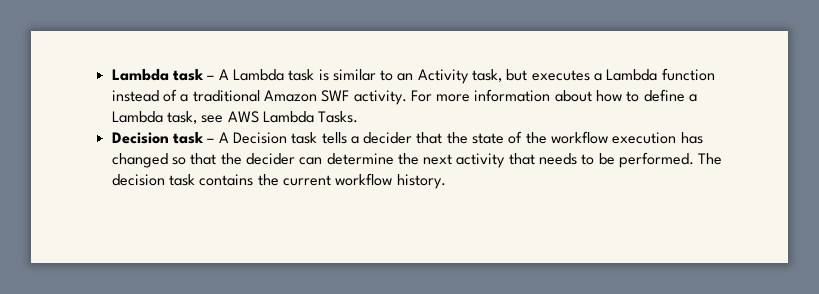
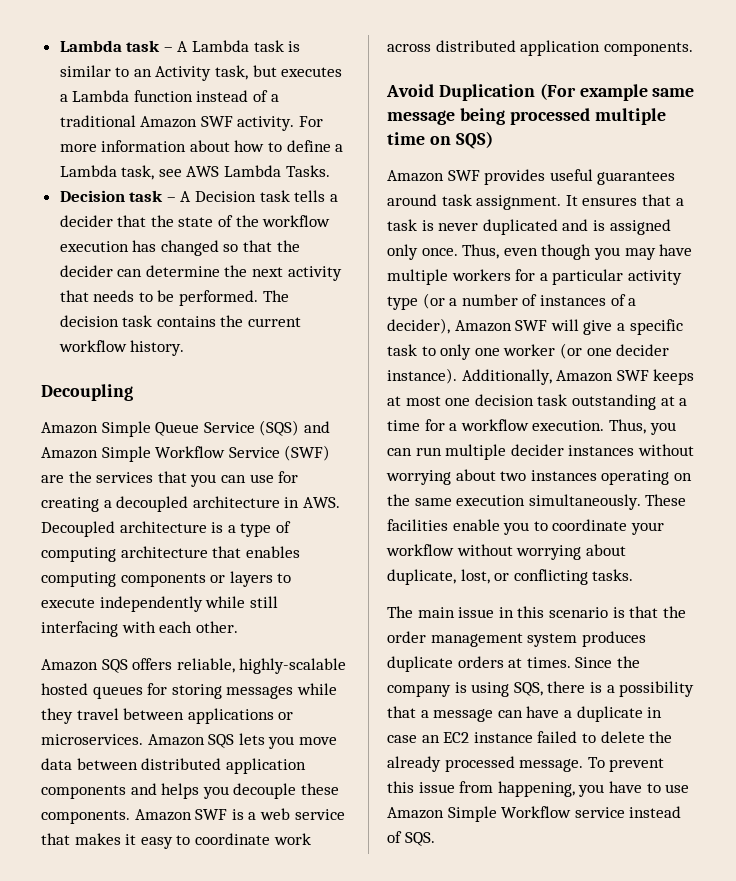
(446, 181) none -> [41,384,133,401] [41,420,330,437] [41,445,331,462] [41,471,299,487] [41,496,340,512] [41,521,291,537] [41,546,300,562] [41,571,292,587] [41,596,278,612] [41,621,238,637] [41,658,347,674] [41,683,337,699] [41,708,294,724] [41,733,337,749] [41,758,306,774] [41,783,339,799] [41,808,345,824] [41,833,311,849] [387,40,693,56] [386,83,695,101] [387,108,666,125] [387,131,493,149] [387,169,676,185] [387,194,684,210] [387,219,671,235] [387,244,693,260] [387,269,682,285] [387,293,637,310] [387,318,683,335] [387,343,670,360] [387,368,695,385] [387,394,688,410] [387,419,676,435] [387,444,694,460] [386,469,692,485] [387,494,687,510] [387,519,664,535] [386,544,626,560] [387,569,634,585] [387,606,686,618] [387,631,646,647] [387,656,640,672] [387,681,695,697] [387,706,663,722] [387,731,673,743] [387,756,665,772] [387,781,690,797] [387,806,682,822] [387,831,435,846] // Decoupling // Amazon Simple Queue Service (SQS) and Amazon Simple Workflow Service (SWF) are the services that you can use for creating a decoupled architecture in AWS. Decoupled architecture is a type of computing architecture that enables computing components or layers to execute independently while still interfacing with each other. // Amazon SQS offers reliable, highly-scalable hosted queues for storing messages while they travel between applications or microservices. Amazon SQS lets you move data between distributed application components and helps you decouple these components. Amazon SWF is a web service that makes it easy to coordinate work across distributed application components. // Avoid Duplication (For example same message being processed multiple time on SQS) // Amazon SWF provides useful guarantees around task assignment. It ensures that a task is never duplicated and is assigned only once. Thus, even though you may have multiple workers for a particular activity type (or a number of instances of a decider), Amazon SWF will give a specific task to only one worker (or one decider instance). Additionally, Amazon SWF keeps at most one decision task outstanding at a time for a workflow execution. Thus, you can run multiple decider instances without worrying about two instances operating on the same execution simultaneously. These facilities enable you to coordinate your workflow without worrying about duplicate, lost, or conflicting tasks. // The main issue in this scenario is that the order management system produces duplicate orders at times. Since the company is using SQS, there is a possibility that a message can have a duplicate in case an EC2 instance failed to delete the already processed message. To prevent this issue from happening, you have to use Amazon Simple Workflow service instead of SQS.

